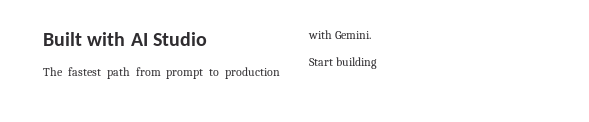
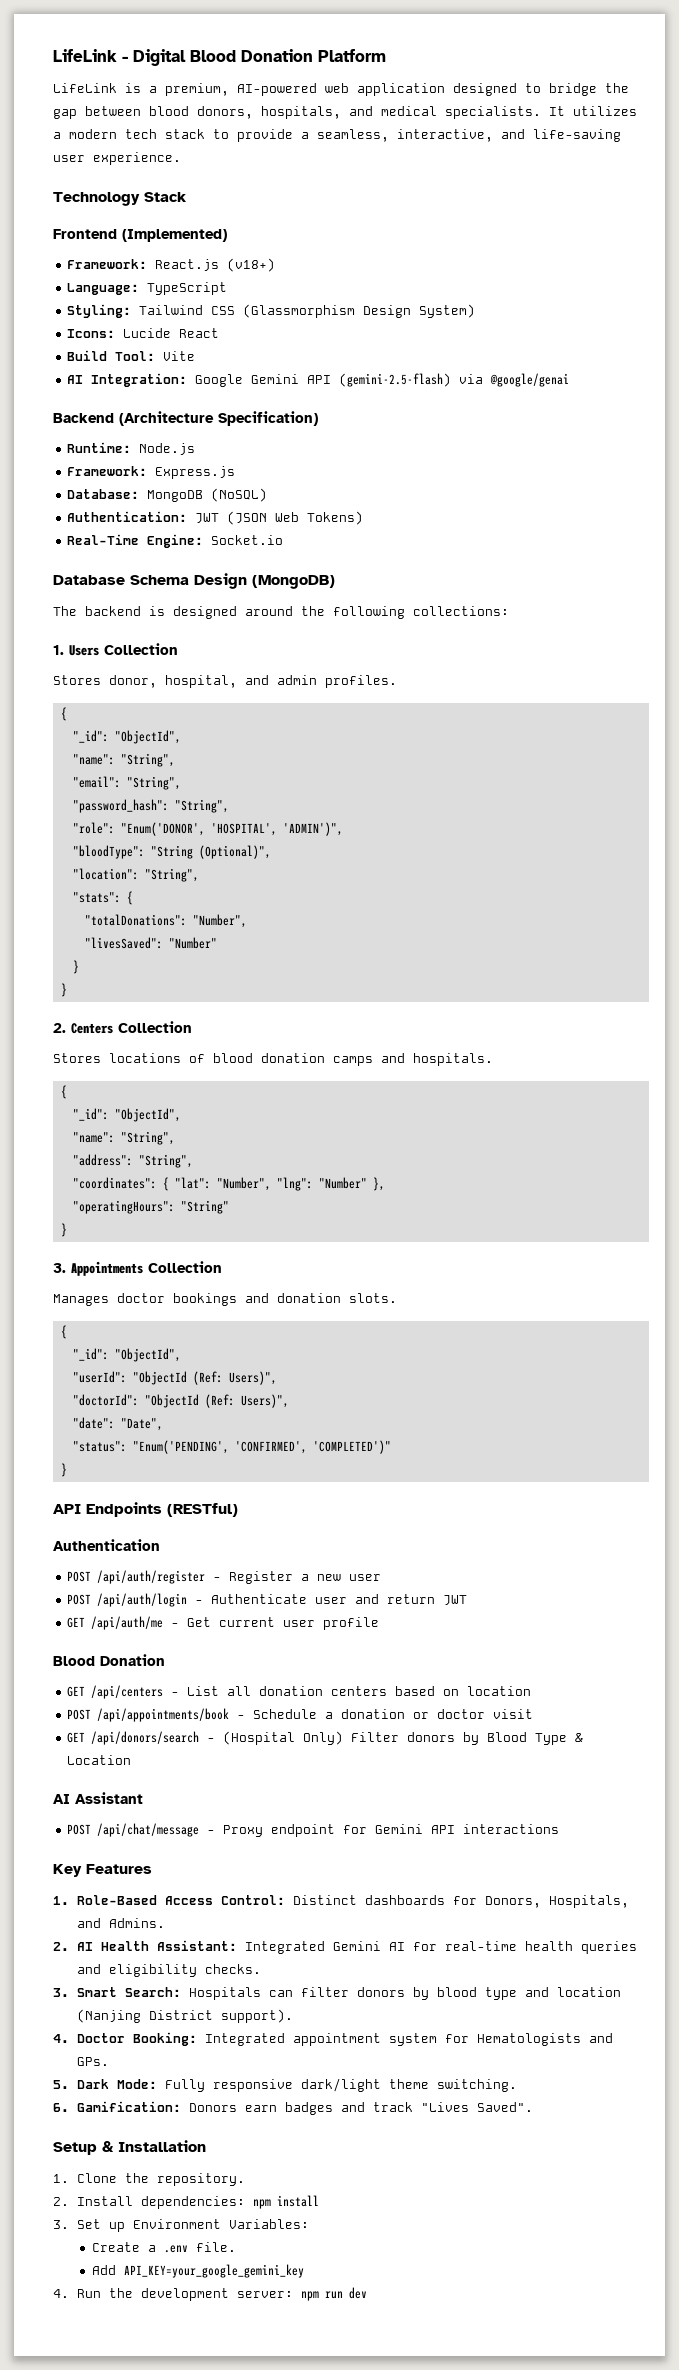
[43,32,207,46] [43,67,280,79] [308,30,372,39] [309,57,378,69] Built with AI Studio // The fastest path from prompt to production with Gemini. // Start building -> [53,49,386,66] [53,83,629,96] [53,106,637,119] [53,129,621,142] [53,152,181,165] [53,192,187,206] [53,229,227,242] [67,258,276,272] [67,282,228,295] [67,304,476,318] [67,328,220,338] [67,350,196,361] [67,373,570,387] [53,411,318,426] [67,442,196,455] [67,466,236,479] [67,488,268,502] [67,511,364,525] [67,534,284,548] [53,573,335,589] [53,606,509,619] [53,643,178,656] [53,675,397,688] [60,707,67,721] [72,730,181,744] [72,753,175,767] [72,776,181,790] [72,799,229,813] [72,822,343,836] [72,845,271,859] [72,868,199,882] [72,891,133,905] [84,914,247,928] [84,937,217,949] [72,960,79,974] [60,983,67,997] [53,1021,192,1034] [53,1053,493,1066] [60,1085,67,1099] [72,1108,181,1122] [72,1131,175,1145] [72,1154,193,1168] [72,1177,385,1191] [72,1200,229,1214] [60,1223,67,1237] [53,1261,222,1276] [53,1293,397,1306] [60,1325,67,1339] [72,1348,181,1362] [72,1371,277,1385] [72,1394,289,1408] [72,1417,163,1431] [72,1440,391,1454] [60,1463,67,1477] [53,1502,238,1517] [53,1539,160,1551] [67,1570,382,1584] [67,1593,468,1607] [67,1616,380,1630] [53,1654,165,1666] [67,1685,532,1699] [67,1708,534,1722] [67,1731,584,1745] [67,1755,132,1765] [53,1792,143,1804] [67,1823,560,1837] [53,1864,152,1877] [53,1895,630,1908] [77,1918,166,1928] [53,1940,638,1954] [77,1964,262,1977] [53,1987,622,2000] [77,2009,294,2023] [53,2032,614,2046] [77,2057,110,2066] [53,2078,518,2092] [53,2101,534,2115] [53,2140,206,2155] [53,2173,246,2186] [53,2195,320,2209] [53,2219,310,2232] [91,2242,236,2253] [91,2264,304,2278] [53,2287,368,2301] LifeLink - Digital Blood Donation Platform // LifeLink is a premium, AI-powered web application designed to bridge the gap between blood donors, hospitals, and medical specialists. It utilizes a modern tech stack to provide a seamless, interactive, and life-saving user experience. // Technology Stack // Frontend (Implemented) // Framework: React.js (v18+) // Language: TypeScript // Styling: Tailwind CSS (Glassmorphism Design System) // Icons: Lucide React // Build Tool: Vite // AI Integration: Google Gemini API (gemini-2.5-flash) via @google/genai // Backend (Architecture Specification) // Runtime: Node.js // Framework: Express.js // Database: MongoDB (NoSQL) // Authentication: JWT (JSON Web Tokens) // Real-Time Engine: Socket.io // Database Schema Design (MongoDB) // The backend is designed around the following collections: // 1. Users Collection // Stores donor, hospital, and admin profiles. // { // "_id": "ObjectId", // "name": "String", // "email": "String", // "password_hash": "String", // "role": "Enum('DONOR', 'HOSPITAL', 'ADMIN')", // "bloodType": "String (Optional)", // "location": "String", // "stats": { // "totalDonations": "Number", // "livesSaved": "Number" // } // } // 2. Centers Collection // Stores locations of blood donation camps and hospitals. // { // "_id": "ObjectId", // "name": "String", // "address": "String", // "coordinates": { "lat": "Number", "lng": "Number" }, // "operatingHours": "String" // } // 3. Appointments Collection // Manages doctor bookings and donation slots. // { // "_id": "ObjectId", // "userId": "ObjectId (Ref: Users)", // "doctorId": "ObjectId (Ref: Users)", // "date": "Date", // "status": "Enum('PENDING', 'CONFIRMED', 'COMPLETED')" // } // API Endpoints (RESTful) // Authentication // POST /api/auth/register - Register a new user // POST /api/auth/login - Authenticate user and return JWT // GET /api/auth/me - Get current user profile // Blood Donation // GET /api/centers - List all donation centers based on location // POST /api/appointments/book - Schedule a donation or doctor visit // GET /api/donors/search - (Hospital Only) Filter donors by Blood Type & Location // AI Assistant // POST /api/chat/message - Proxy endpoint for Gemini API interactions // Key Features // 1. Role-Based Access Control: Distinct dashboards for Donors, Hospitals, and Admins. // 2. AI Health Assistant: Integrated Gemini AI for real-time health queries and eligibility checks. // 3. Smart Search: Hospitals can filter donors by blood type and location (Nanjing District support). // 4. Doctor Booking: Integrated appointment system for Hematologists and GPs. // 5. Dark Mode: Fully responsive dark/light theme switching. // 6. Gamification: Donors earn badges and track "Lives Saved". // Setup & Installation // 1. Clone the repository. // 2. Install dependencies: npm install // 3. Set up Environment Variables: // Create a .env file. // Add API_KEY=your_google_gemini_key // 4. Run the development server: npm run dev

